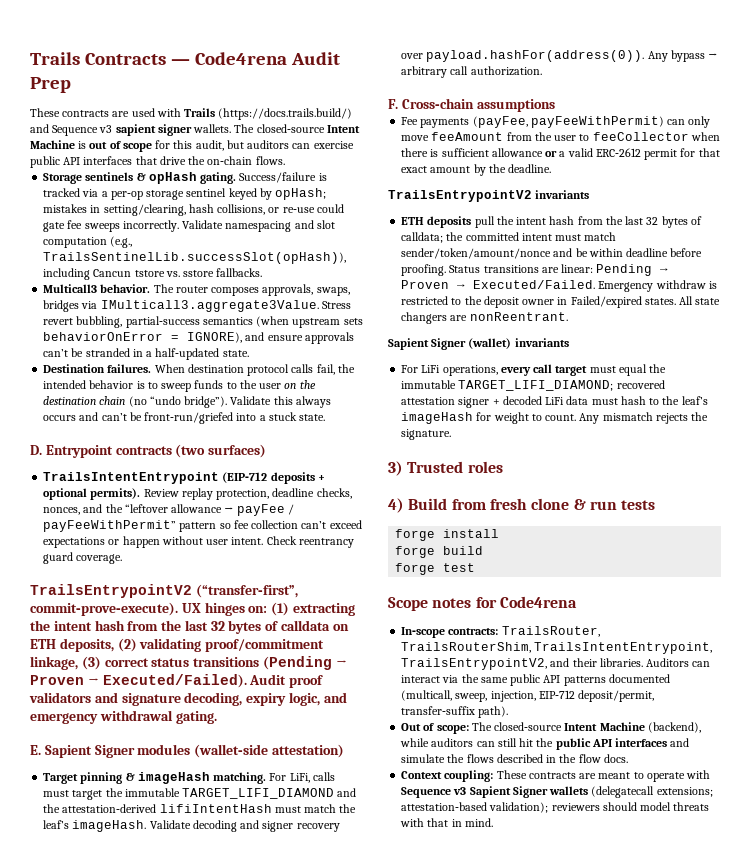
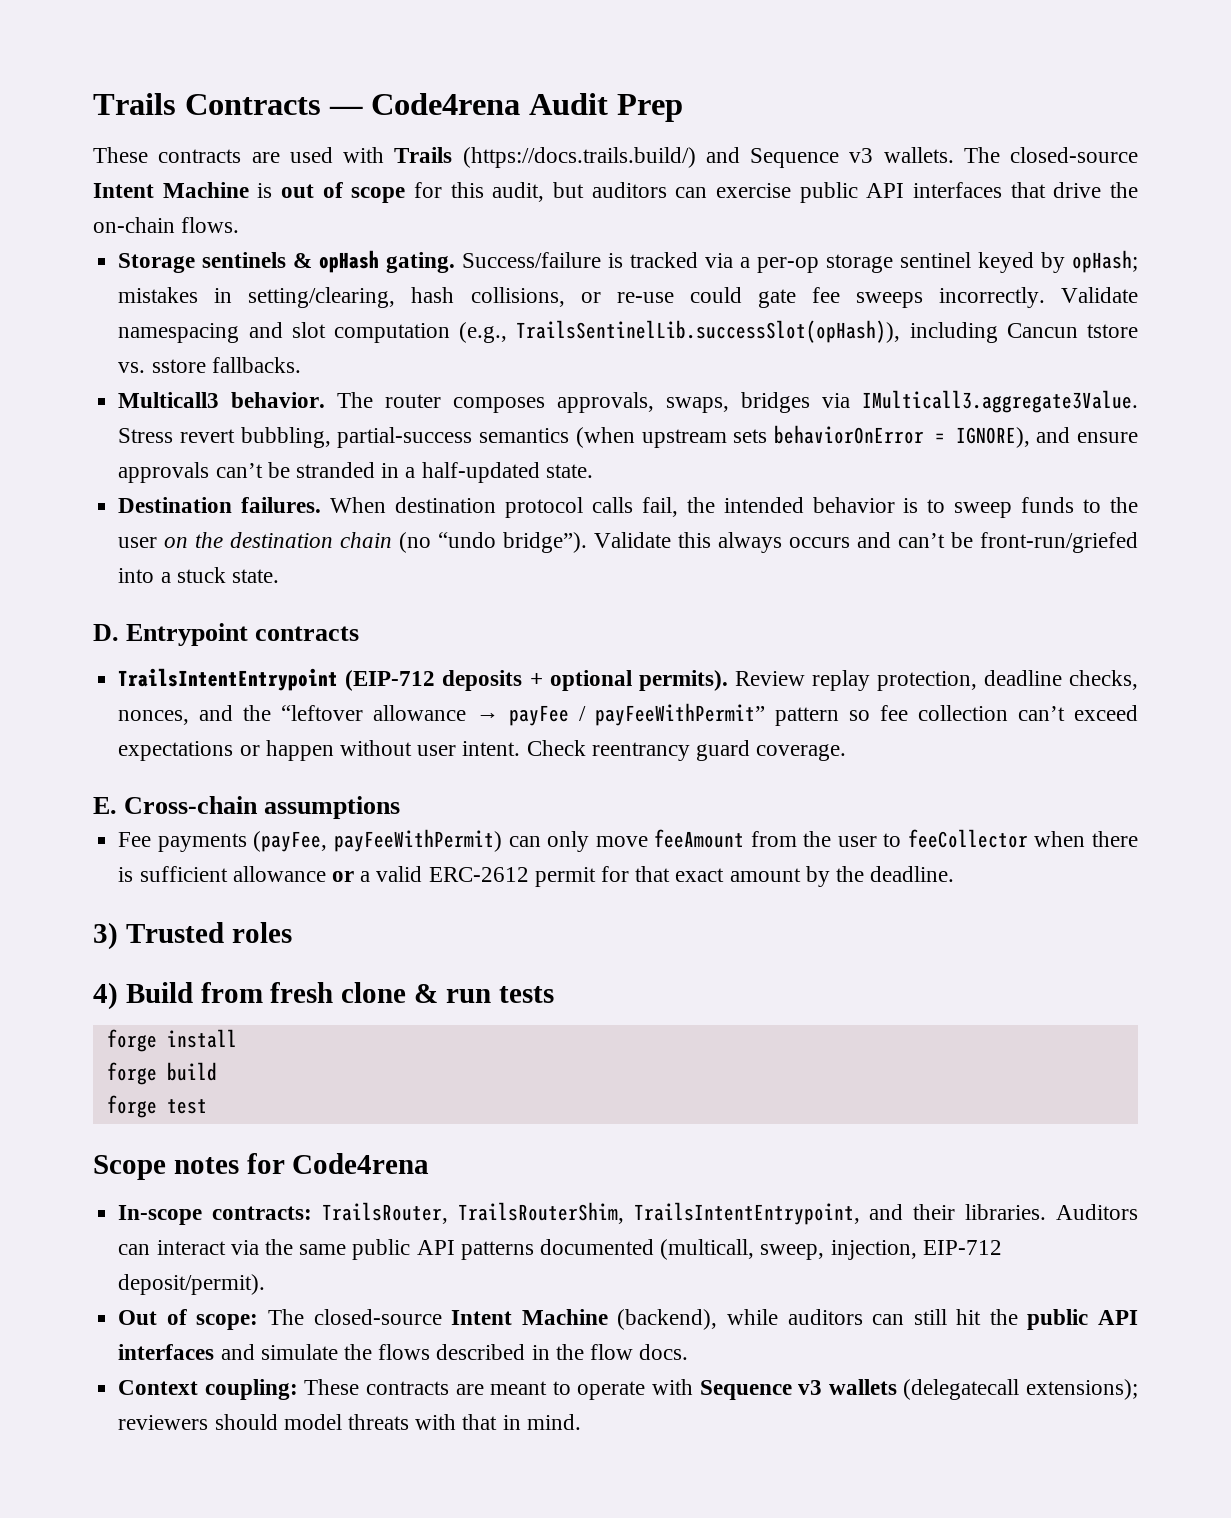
[115,124,192,136] sapient signer -> (874, 155) none
[175,444,267,458] (two surfaces) -> (360, 633) none
[30,584,298,598] [30,602,355,616] [30,620,349,634] [30,638,325,652] [30,656,347,670] [30,674,324,688] [29,692,347,706] [30,710,217,724] [30,744,344,758] [43,772,335,784] [43,788,357,800] [43,804,357,813] [43,820,340,832] [401,50,718,62] [401,66,542,78] [388,99,398,109] TrailsEntrypointV2 (“transfer‑first”, commit‑prove‑execute). UX hinges on: (1) extracting the intent hash from the last 32 bytes of calldata on ETH deposits, (2) validating proof/commitment linkage, (3) correct status transitions (Pending → Proven → Executed/Failed). Audit proof validators and signature decoding, expiry logic, and emergency withdrawal gating. // E. Sapient Signer modules (wallet‑side attestation) // Target pinning & imageHash matching. For LiFi, calls must target the immutable TARGET_LIFI_DIAMOND and the attestation‑derived lifiIntentHash must match the leaf’s imageHash. Validate decoding and signer recovery over payload.hashFor(address(0)). Any bypass → arbitrary call authorization. // F. -> [93,797,117,814] E.
[388,190,590,202] [401,216,702,228] [401,232,617,243] [401,248,703,259] [401,264,669,276] [401,280,717,292] [401,296,721,308] [401,312,568,324] [388,338,569,350] [401,364,667,376] [401,380,665,391] [401,396,708,408] [401,412,709,424] [401,429,452,440] // TrailsEntrypointV2 invariants // ETH deposits pull the intent hash from the last 32 bytes of calldata; the committed intent must match sender/token/amount/nonce and be within deadline before proofing. Status transitions are linear: Pending → Proven → Executed/Failed. Emergency withdraw is restricted to the deposit owner in Failed/expired states. All state changers are nonReentrant. // Sapient Signer (wallet) invariants // For LiFi operations, every call target must equal the immutable TARGET_LIFI_DIAMOND; recovered attestation signer + decoded LiFi data must hash to the leaf’s imageHash for weight to count. Any mismatch rejects the signature. -> (955, 874) none
[401,658,548,670] TrailsEntrypointV2, -> (860, 1213) none
[578,690,655,702] [401,706,509,718] deposit/permit, transfer‑suffix path). -> [118,1274,266,1295] deposit/permit).
[469,786,713,798] [401,802,549,813] Sapient Signer wallets (delegatecall extensions; attestation‑based validation); -> [828,1379,1139,1400] wallets (delegatecall extensions);

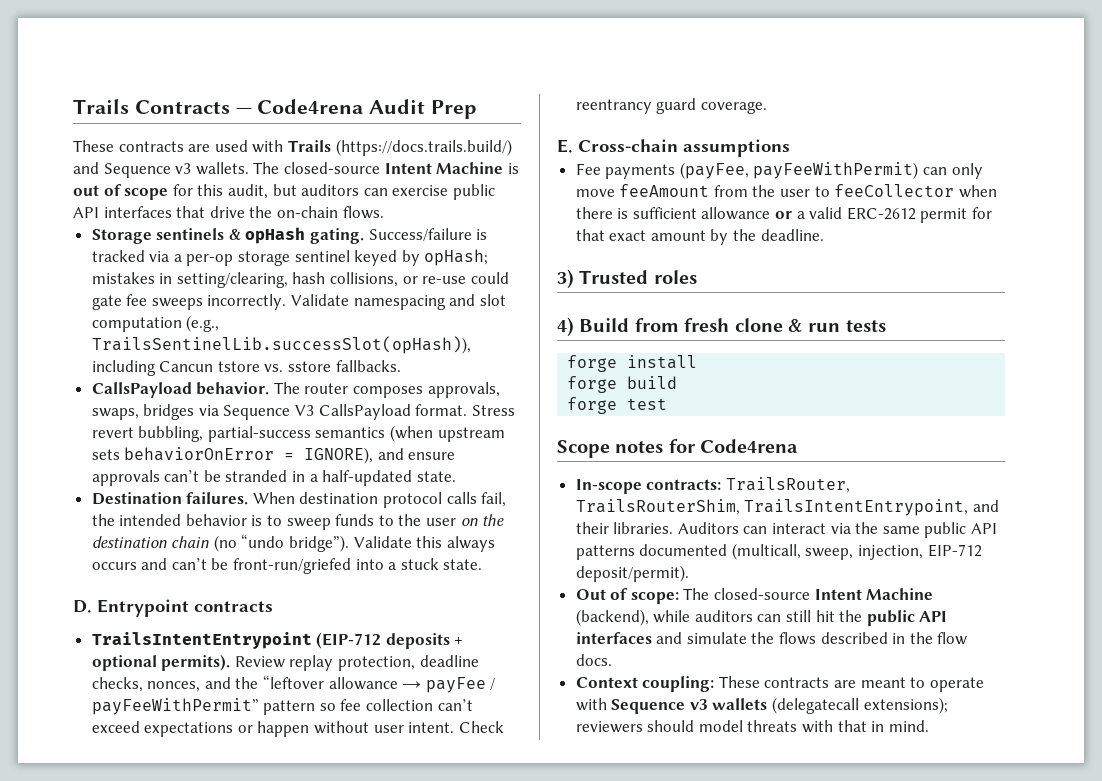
[118,392,220,408] Multicall3 -> [91,382,192,398] CallsPayload
[862,390,1139,413] IMulticall3.aggregate3Value. -> [223,404,468,420] Sequence V3 CallsPayload format.

